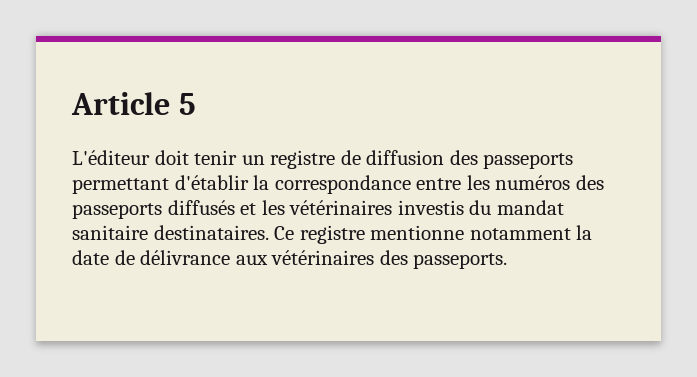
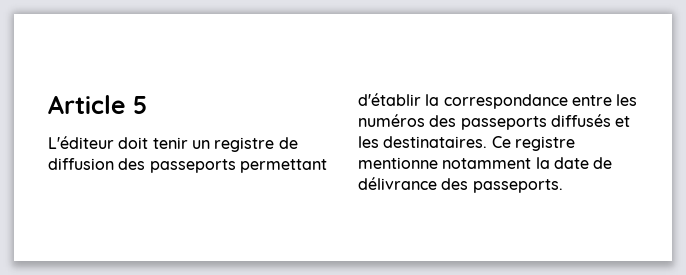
[289,200,564,215] [72,225,148,240] vétérinaires investis du mandat sanitaire -> (379, 142) none
[235,250,375,265] aux vétérinaires -> (437, 183) none

